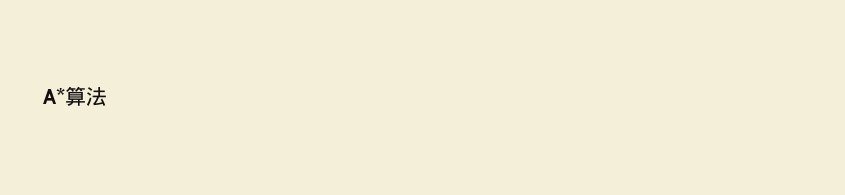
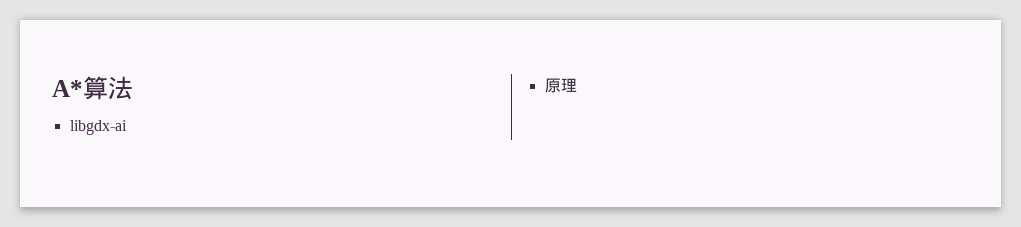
(107, 96) none -> [69,120,127,135] [544,78,577,93] // libgdx-ai // 原理

